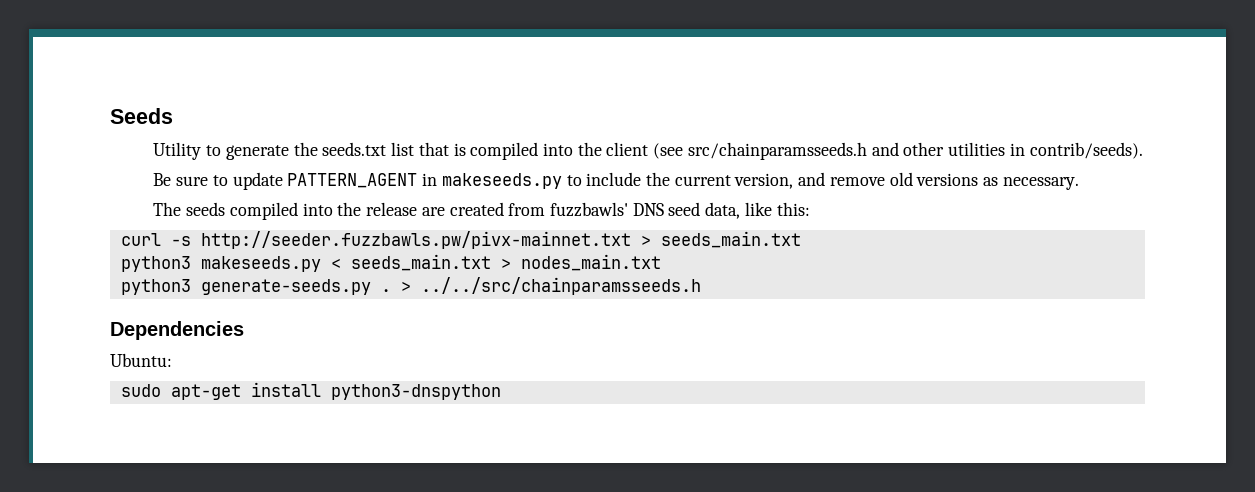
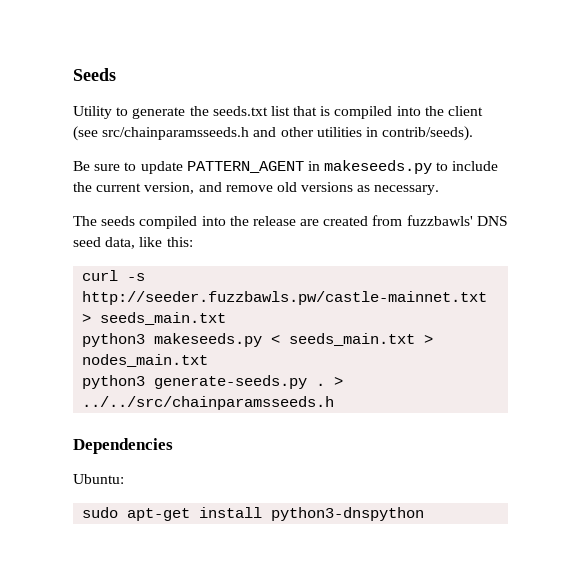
[200,231,631,249] http://seeder.fuzzbawls.pw/pivx-mainnet.txt -> [82,291,488,305] http://seeder.fuzzbawls.pw/castle-mainnet.txt

